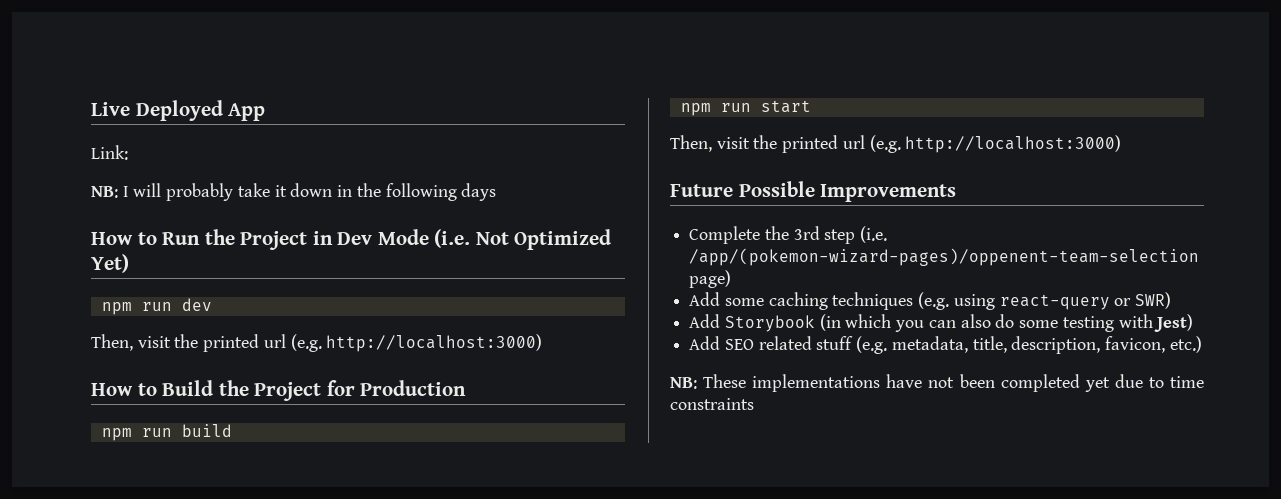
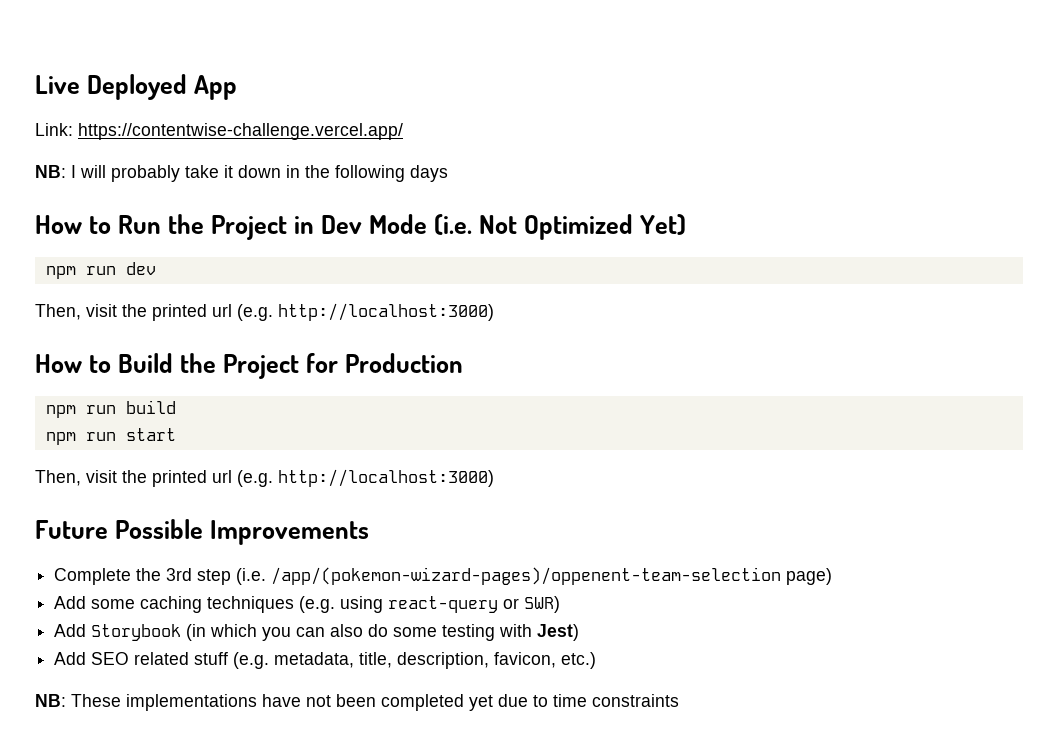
(128, 152) none -> [78,123,403,140] https://contentwise-challenge.vercel.app/

